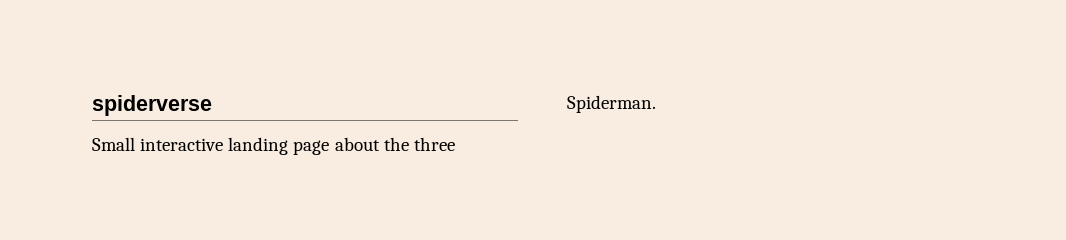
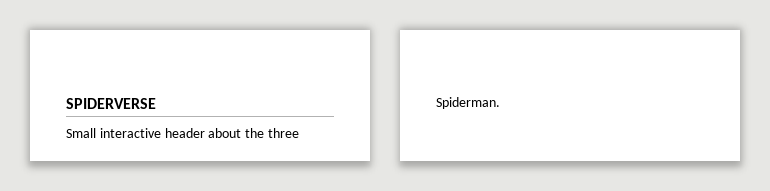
[92,95,212,116] spiderverse -> [66,98,156,109] SPIDERVERSE
[228,137,330,155] landing page -> [164,128,205,138] header

